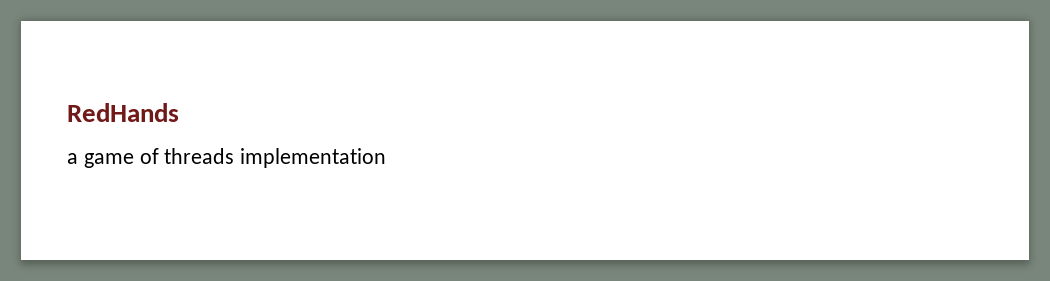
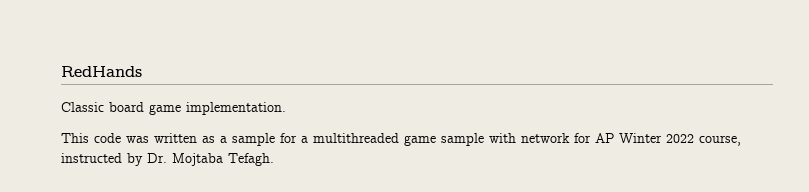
[67,148,387,168] a game of threads implementation -> [61,102,286,115] [61,133,741,146] [61,153,274,166] Classic board game implementation. // This code was written as a sample for a multithreaded game sample with network for AP Winter 2022 course, instructed by Dr. Mojtaba Tefagh.

